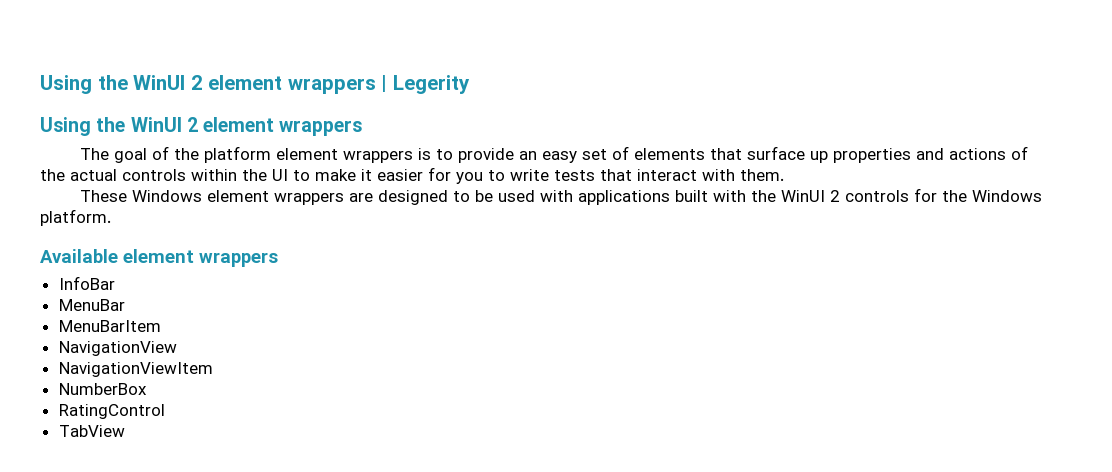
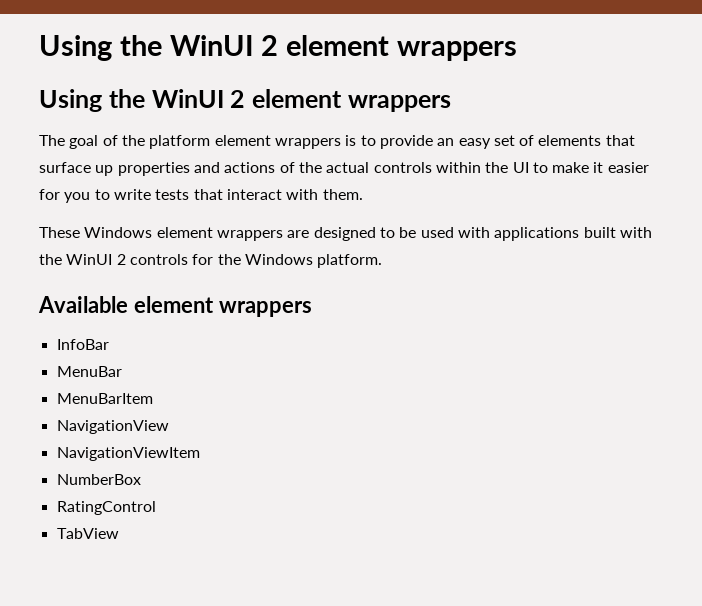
[40,75,470,94] Using the WinUI 2 element wrappers | Legerity -> [39,35,518,61] Using the WinUI 2 element wrappers

